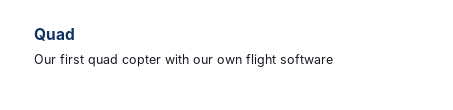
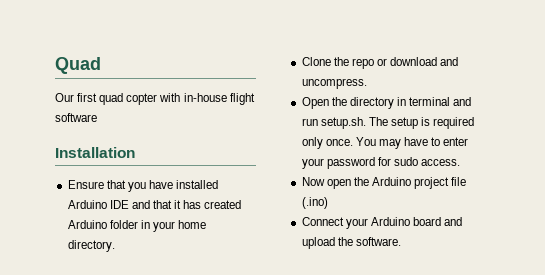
[193,57,242,64] our own -> [183,93,227,102] in-house
(333, 59) none -> [55,147,135,158] [67,180,219,192] [67,200,242,209] [67,220,207,232] [67,240,115,252] [301,57,459,69] [301,78,367,89] [301,97,472,109] [301,117,475,129] [301,137,469,149] [301,157,461,169] [301,177,467,189] [301,197,328,209] [301,217,463,229] [301,237,401,249] // Installation // Ensure that you have installed Arduino IDE and that it has created Arduino folder in your home directory. // Clone the repo or download and uncompress. // Open the directory in terminal and run setup.sh. The setup is required only once. You may have to enter your password for sudo access. // Now open the Arduino project file (.ino) // Connect your Arduino board and upload the software.

